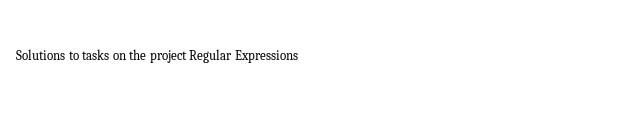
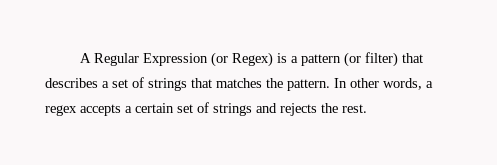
[16,49,298,63] Solutions to tasks on the project Regular Expressions -> [79,52,423,67] [45,77,433,91] [45,102,367,116] A Regular Expression (or Regex) is a pattern (or filter) that describes a set of strings that matches the pattern. In other words, a regex accepts a certain set of strings and rejects the rest.

